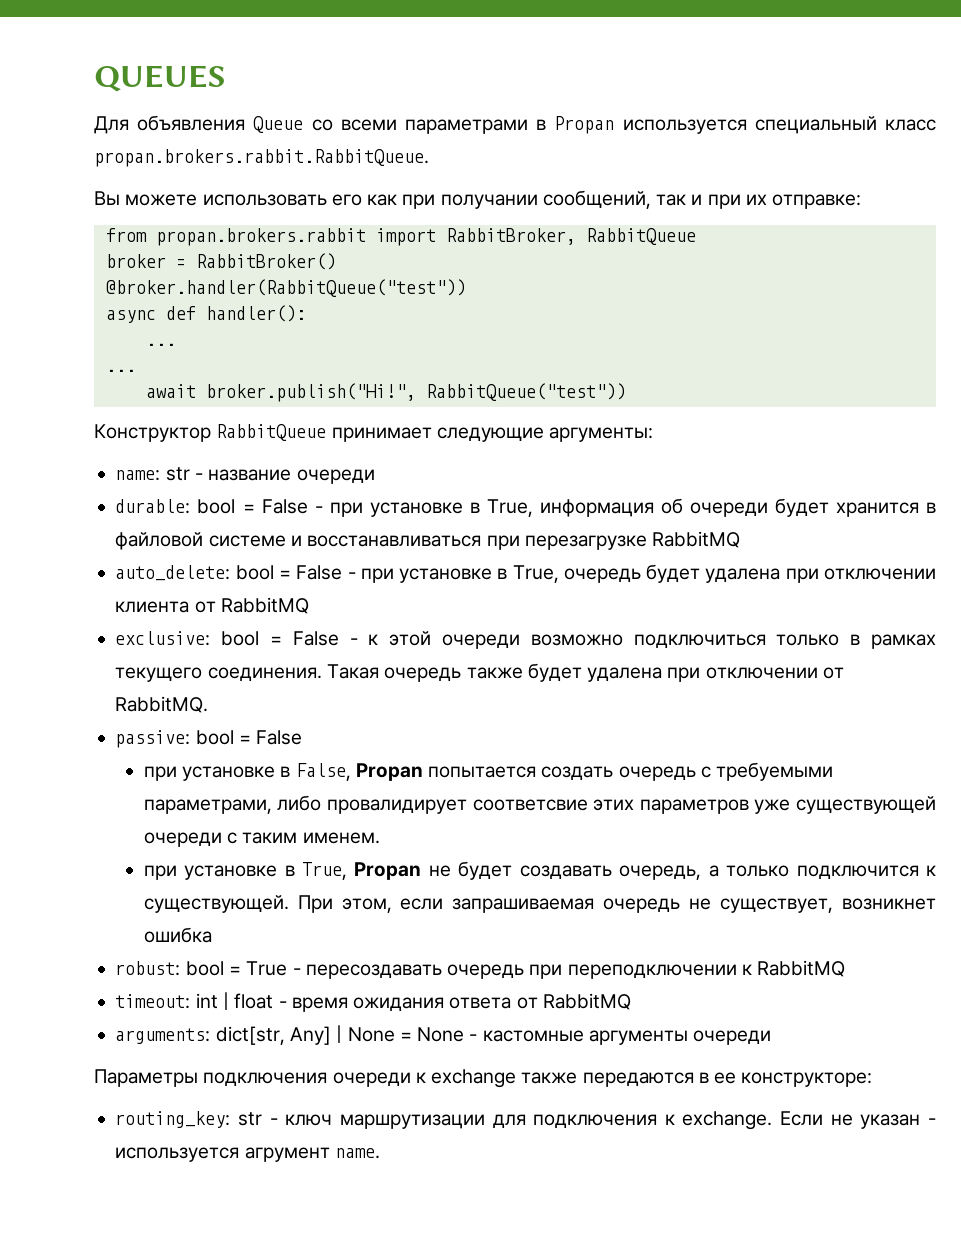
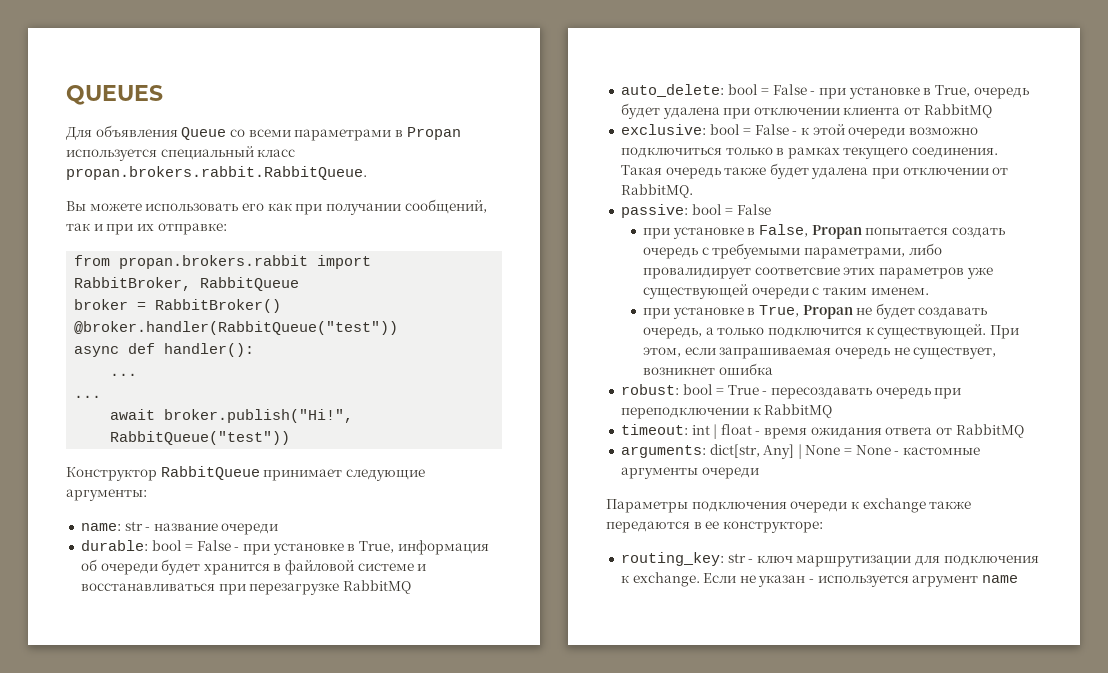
[334,1148,380,1159] name. -> [982,575,1019,583] name

